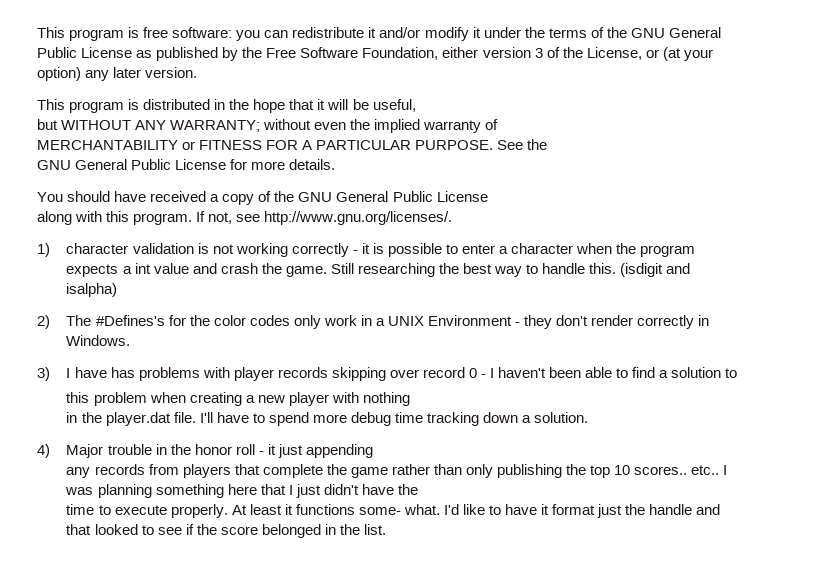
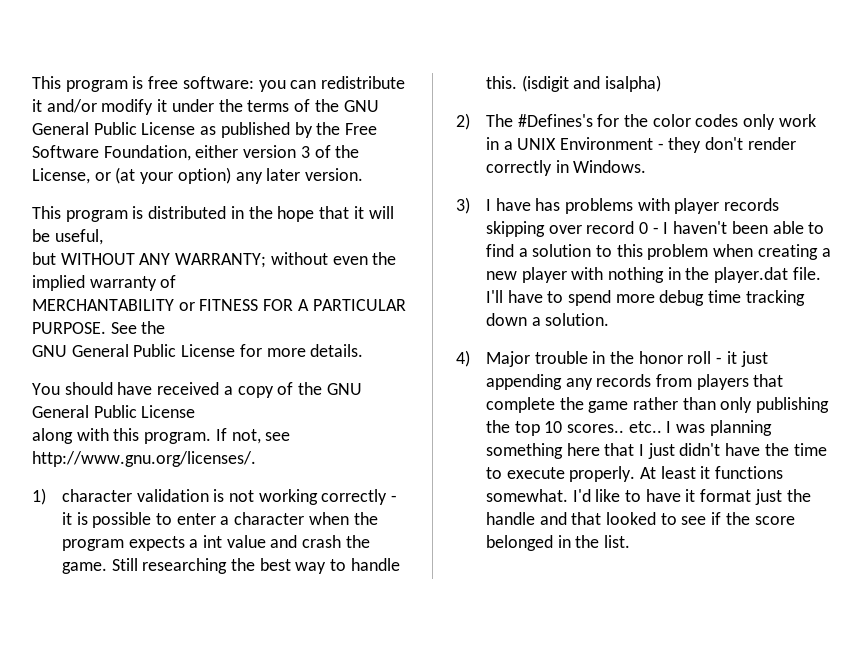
(738, 373) // -> (612, 251) none
(410, 399) // -> (664, 275) none
(373, 451) // -> (562, 382) none
(418, 489) // -> (789, 449) none
[358,504,440,515] some- what. -> [485,489,568,502] somewhat.

